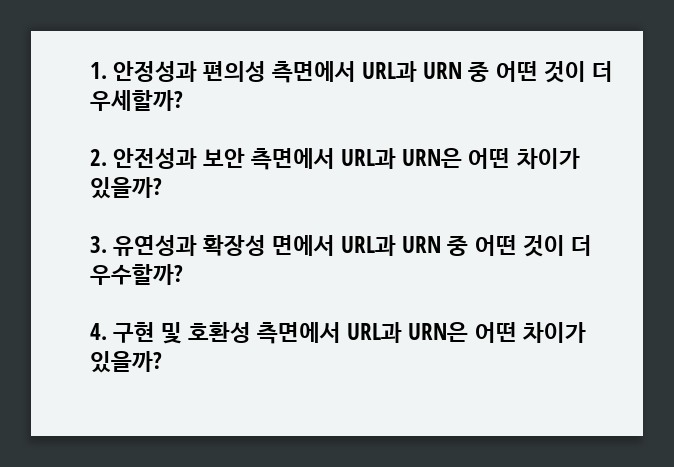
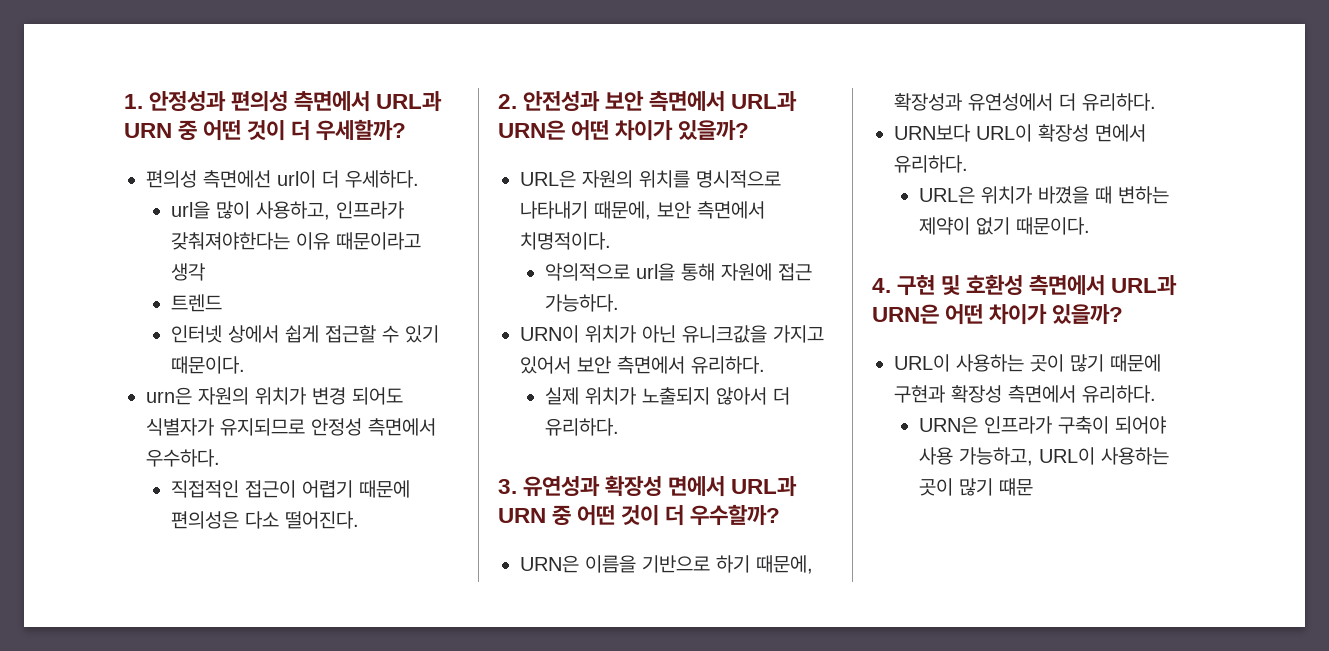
(183, 100) none -> [146,170,419,188] [170,201,404,220] [170,232,421,250] [170,263,205,281] [170,294,222,312] [170,325,439,343] [170,356,245,374] [146,387,403,405] [146,418,436,436] [146,449,220,467] [170,480,410,498] [170,511,359,529] // 편의성 측면에선 url이 더 우세하다. // url을 많이 사용하고, 인프라가 갖춰져야한다는 이유 때문이라고 생각 // 트렌드 // 인터넷 상에서 쉽게 접근할 수 있기 때문이다. // urn은 자원의 위치가 변경 되어도 식별자가 유지되므로 안정성 측면에서 우수하다. // 직접적인 접근이 어렵기 때문에 편의성은 다소 떨어진다.
(162, 188) none -> [520,170,781,188] [520,201,765,220] [520,232,611,250] [544,263,812,281] [544,294,619,312] [520,325,824,343] [520,356,765,374] [544,387,790,405] [544,418,619,436] // URL은 자원의 위치를 명시적으로 나타내기 때문에, 보안 측면에서 치명적이다. // 악의적으로 url을 통해 자원에 접근 가능하다. // URN이 위치가 아닌 유니크값을 가지고 있어서 보안 측면에서 유리하다. // 실제 위치가 노출되지 않아서 더 유리하다.
(183, 274) none -> [520,555,813,574] [894,93,1156,111] [894,124,1146,142] [894,155,968,173] [918,186,1169,204] [918,217,1090,235] // URN은 이름을 기반으로 하기 때문에, 확장성과 유연성에서 더 유리하다. // URN보다 URL이 확장성 면에서 유리하다. // URL은 위치가 바꼈을 때 변하는 제약이 없기 때문이다.
(162, 362) none -> [894,354,1161,372] [894,385,1156,403] [918,416,1166,434] [918,447,1169,466] [918,478,1033,496] // URL이 사용하는 곳이 많기 때문에 구현과 확장성 측면에서 유리하다. // URN은 인프라가 구축이 되어야 사용 가능하고, URL이 사용하는 곳이 많기 떄문

